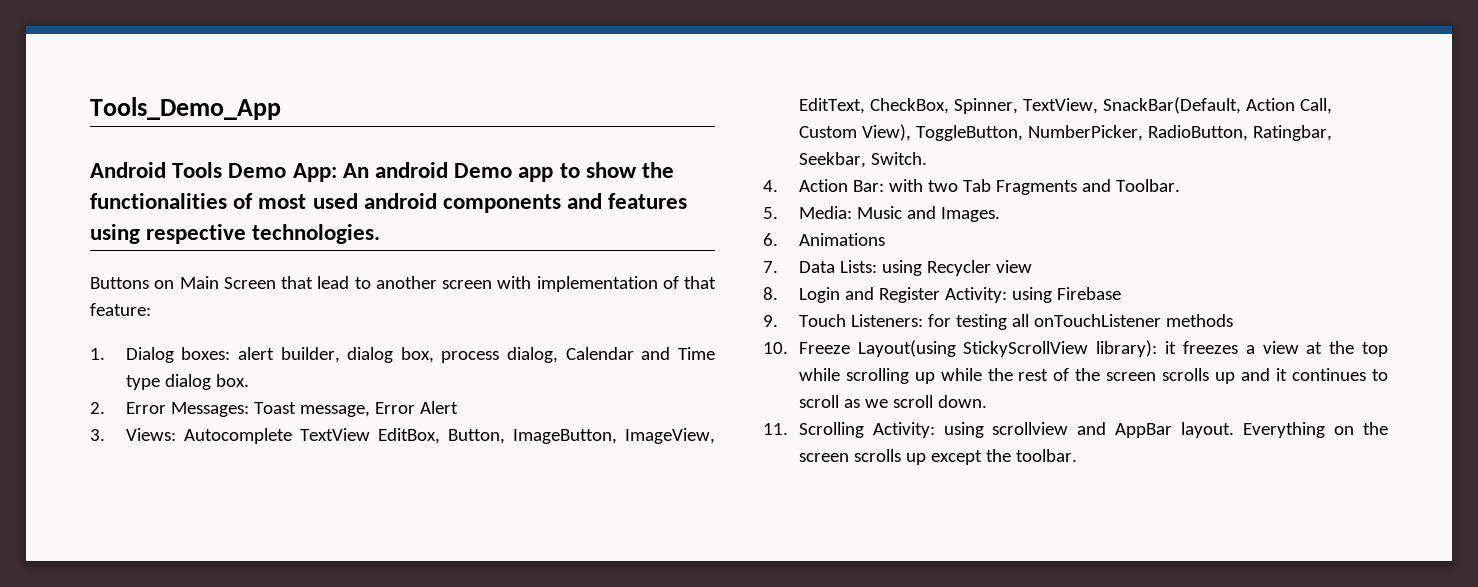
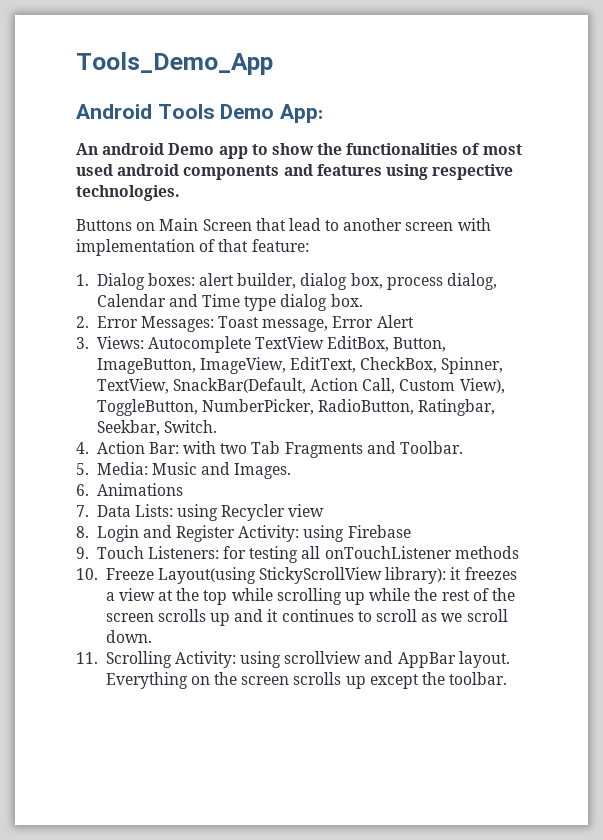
(337, 172) none -> (324, 113) //

